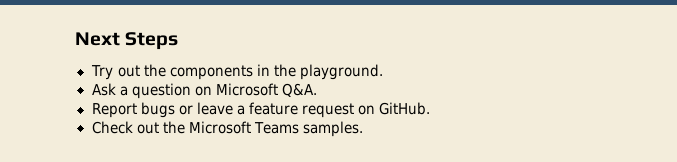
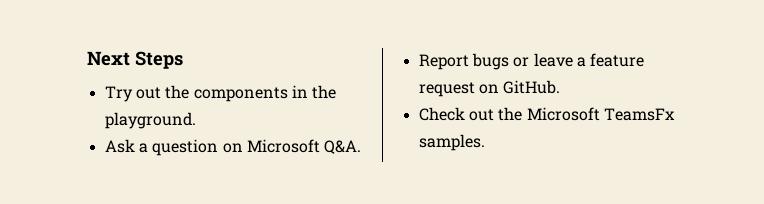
[253,122,299,134] Teams -> [603,108,675,121] TeamsFx

